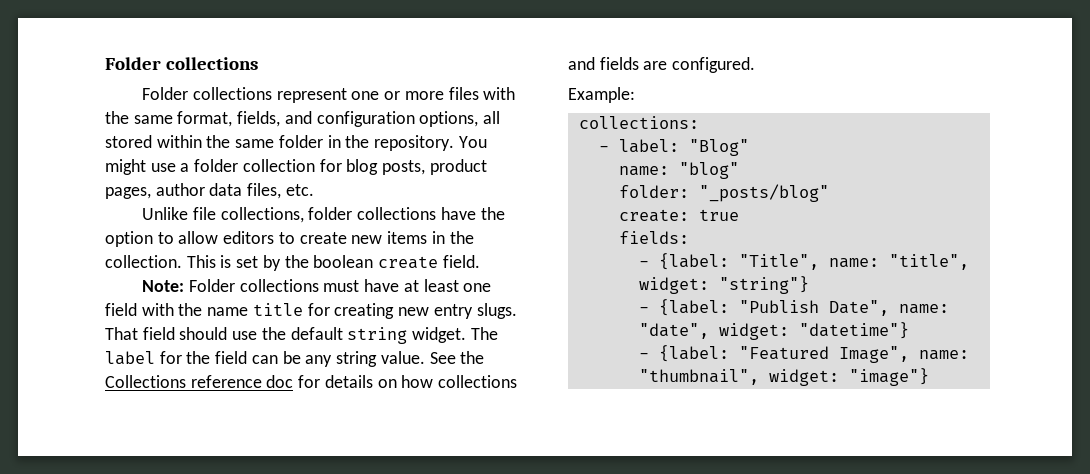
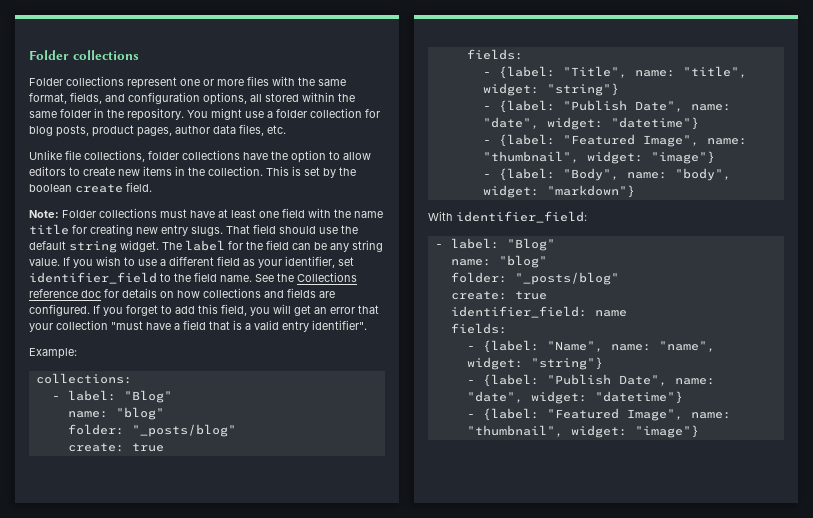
(425, 357) none -> [63,256,354,268] [29,272,252,284] If you wish to use a different field as your identifier, set identifier_field to the field name.
(756, 65) none -> [93,304,379,316] [29,320,367,332] If you forget to add this field, you will get an error that your collection "must have a field that is a valid entry identifier".
(929, 377) none -> [482,168,731,181] [482,185,635,198] [428,211,587,223] [434,238,555,251] [450,255,547,268] [450,272,619,285] [450,291,547,300] [450,306,627,318] [450,323,507,334] [466,340,715,353] [466,357,603,370] [466,374,715,387] [466,391,683,404] [466,408,731,421] [466,425,699,438] // - {label: "Body", name: "body", widget: "markdown"} // With identifier_field: // - label: "Blog" // name: "blog" // folder: "_posts/blog" // create: true // identifier_field: name // fields: // - {label: "Name", name: "name", widget: "string"} // - {label: "Publish Date", name: "date", widget: "datetime"} // - {label: "Featured Image", name: "thumbnail", widget: "image"}

